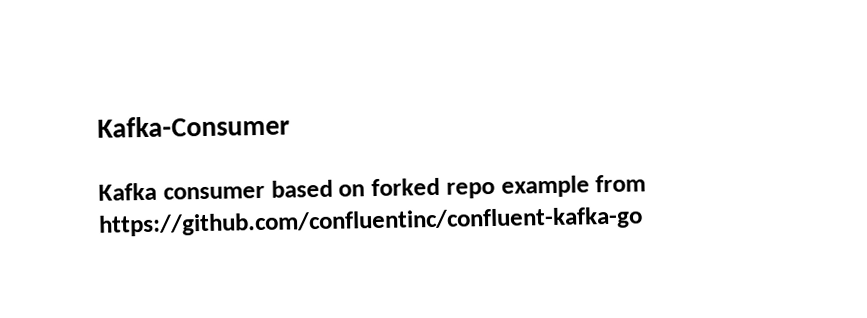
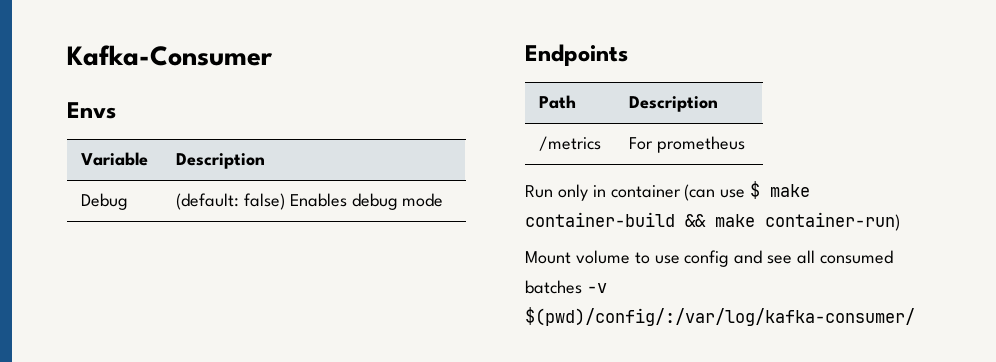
[98,174,647,201] [98,206,643,237] Kafka consumer based on forked repo example from https://github.com/confluentinc/confluent-kafka-go -> [67,102,116,119] [80,152,148,166] [175,153,265,169] [80,193,128,210] [175,193,444,210] [525,44,628,66] [538,95,576,109] [628,96,718,112] [538,136,601,151] [628,136,745,153] [525,181,811,201] [525,212,900,231] [525,250,893,267] [525,280,607,294] [525,307,915,326] Envs // Variable | Description // Debug | (default: false) Enables debug mode // Endpoints // Path | Description // /metrics | For prometheus // Run only in container (can use $ make container-build && make container-run) // Mount volume to use config and see all consumed batches -v $(pwd)/config/:/var/log/kafka-consumer/

